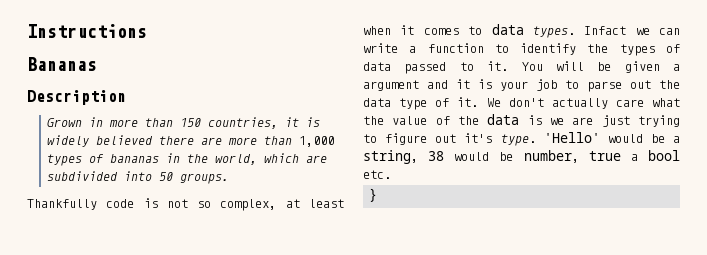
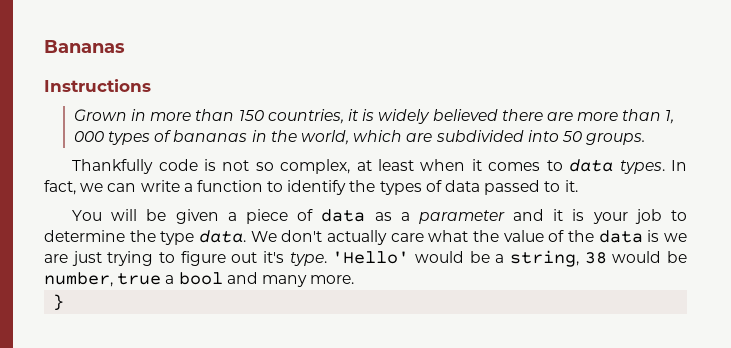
[27,24,147,38] Instructions // -> (44, 46) none
[27,90,126,105] Description -> [44,79,151,92] Instructions
[298,136,334,147] 1,000 -> [665,110,675,124] [73,131,104,142] 1, 000
[584,26,627,35] Infact -> [671,160,687,171] [44,180,76,195] In fact,
(509, 66) none -> (578, 186) //
[363,80,419,91] argument -> [246,209,505,224] piece of data as a parameter
[587,80,680,92] [363,97,479,110] parse out the data type of it. -> [44,230,246,245] determine the type data.
[363,170,391,179] etc. -> [226,272,355,287] and many more.

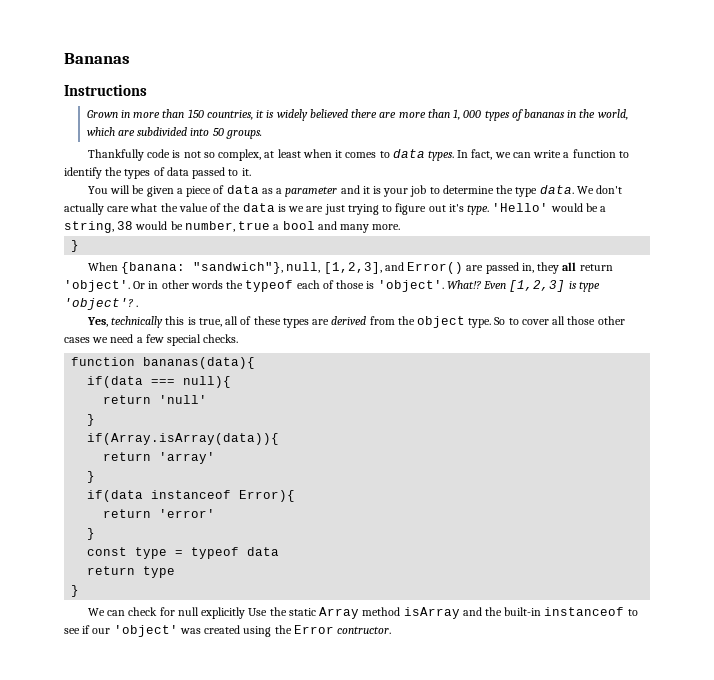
(65, 302) none -> [87,262,613,274] [64,280,600,292] [64,298,139,310] [86,316,625,328] [64,334,239,346] [71,357,256,369] [87,376,232,388] [103,395,208,404] [87,414,96,426] [87,433,280,445] [103,452,216,464] [87,471,96,483] [87,490,296,502] [103,509,216,518] [87,528,96,540] [87,547,280,559] [87,566,176,578] [71,585,80,597] [87,607,638,619] [64,625,392,637] // When {banana: "sandwich"}, null, [1,2,3], and Error() are passed in, they all return 'object'. Or in other words the typeof each of those is 'object'. What!? Even [1,2,3] is type 'object'? . // Yes, technically this is true, all of these types are derived from the object type. So to cover all those other cases we need a few special checks. // function bananas(data){ // if(data === null){ // return 'null' // } // if(Array.isArray(data)){ // return 'array' // } // if(data instanceof Error){ // return 'error' // } // const type = typeof data // return type // } // We can check for null explicitly Use the static Array method isArray and the built-in instanceof to see if our 'object' was created using the Error contructor.

